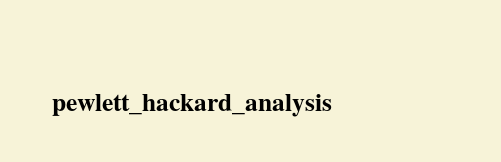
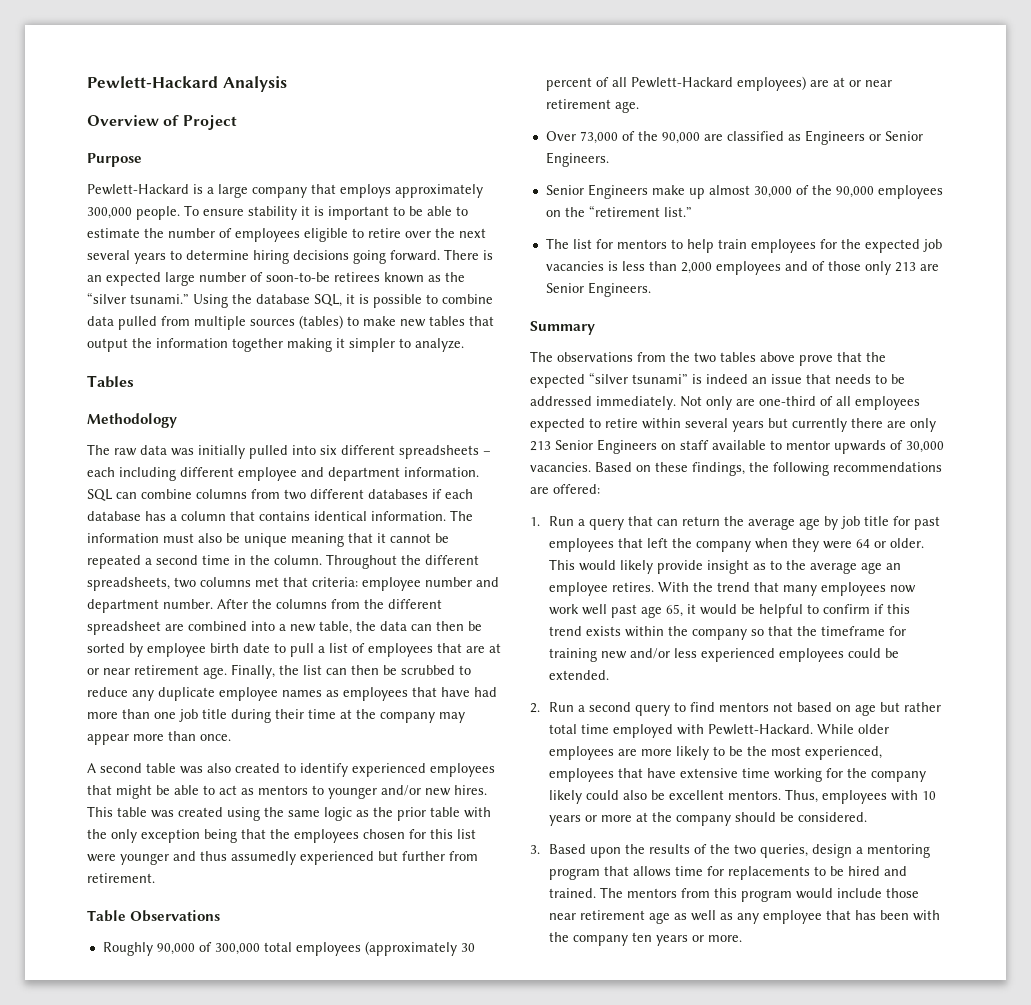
[52,94,332,117] pewlett_hackard_analysis -> [87,76,287,92] [87,115,237,130] [87,153,142,167] [87,184,483,198] [87,205,468,220] [87,228,486,242] [87,249,493,264] [87,272,465,286] [87,292,493,308] [87,315,494,330] [87,338,464,352] [87,375,134,388] [87,413,177,428] [87,444,491,459] [87,467,479,481] [87,489,473,501] [87,510,473,521] [87,533,449,547] [87,554,479,569] [87,577,499,591] [87,599,442,613] [87,621,482,635] [87,643,501,657] [87,664,471,679] [87,687,497,701] [87,709,465,723] [87,731,231,745] [87,763,495,777] [87,785,487,799] [87,806,491,821] [87,829,476,843] [87,851,478,865] [87,873,155,883] [87,910,221,922] [102,941,475,956] [545,76,892,91] [545,99,639,113] [545,130,923,145] [545,152,609,167] [545,184,943,199] [545,205,692,217] [545,238,942,253] [545,261,939,275] [545,282,651,297] [530,321,595,335] [530,351,886,366] [530,372,905,388] [530,396,920,410] [530,418,936,432] [530,439,944,454] [530,462,942,476] [530,484,600,494] [530,516,941,530] [549,538,925,552] [549,559,902,574] [549,582,917,596] [549,604,911,618] [549,626,907,640] [549,648,900,662] [549,670,610,680] [530,702,942,716] [549,724,890,738] [549,746,883,760] [549,768,927,782] [549,789,937,804] [549,812,868,826] [530,844,931,858] [549,866,908,880] [549,887,920,902] [549,910,941,924] [549,932,743,946] Pewlett-Hackard Analysis // Overview of Project // Purpose // Pewlett-Hackard is a large company that employs approximately 300,000 people. To ensure stability it is important to be able to estimate the number of employees eligible to retire over the next several years to determine hiring decisions going forward. There is an expected large number of soon-to-be retirees known as the “silver tsunami.” Using the database SQL, it is possible to combine data pulled from multiple sources (tables) to make new tables that output the information together making it simpler to analyze. // Tables // Methodology // The raw data was initially pulled into six different spreadsheets – each including different employee and department information. SQL can combine columns from two different databases if each database has a column that contains identical information. The information must also be unique meaning that it cannot be repeated a second time in the column. Throughout the different spreadsheets, two columns met that criteria: employee number and department number. After the columns from the different spreadsheet are combined into a new table, the data can then be sorted by employee birth date to pull a list of employees that are at or near retirement age. Finally, the list can then be scrubbed to reduce any duplicate employee names as employees that have had more than one job title during their time at the company may appear more than once. // A second table was also created to identify experienced employees that might be able to act as mentors to younger and/or new hires. This table was created using the same logic as the prior table with the only exception being that the employees chosen for this list were younger and thus assumedly experienced but further from retirement. // Table Observations // Roughly 90,000 of 300,000 total employees (approximately 30 percent of all Pewlett-Hackard employees) are at or near retirement age. // Over 73,000 of the 90,000 are classified as Engineers or Senior Engineers. // Senior Engineers make up almost 30,000 of the 90,000 employees on the “retirement list.” // The list for mentors to help train employees for the expected job vacancies is less than 2,000 employees and of those only 213 are Senior Engineers. // Summary // The observations from the two tables above prove that the expected “silver tsunami” is indeed an issue that needs to be addressed immediately. Not only are one-third of all employees expected to retire within several years but currently there are only 213 Senior Engineers on staff available to mentor upwards of 30,000 vacancies. Based on these findings, the following recommendations are offered: // 1. Run a query that can return the average age by job title for past employees that left the company when they were 64 or older. This would likely provide insight as to the average age an employee retires. With the trend that many employees now work well past age 65, it would be helpful to confirm if this trend exists within the company so that the timeframe for training new and/or less experienced employees could be extended. // 2. Run a second query to find mentors not based on age but rather total time employed with Pewlett-Hackard. While older employees are more likely to be the most experienced, employees that have extensive time working for the company likely could also be excellent mentors. Thus, employees with 10 years or more at the company should be considered. // 3. Based upon the results of the two queries, design a mentoring program that allows time for replacements to be hired and trained. The mentors from this program would include those near retirement age as well as any employee that has been with the company ten years or more.

